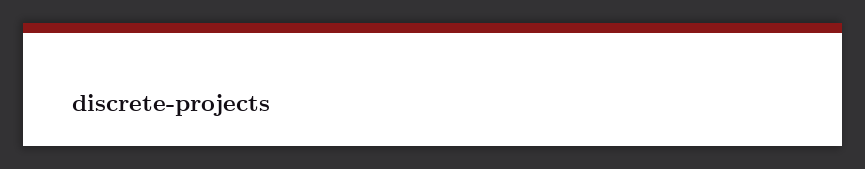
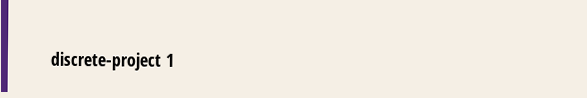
[72,94,270,116] discrete-projects -> [50,51,174,71] discrete-project 1

